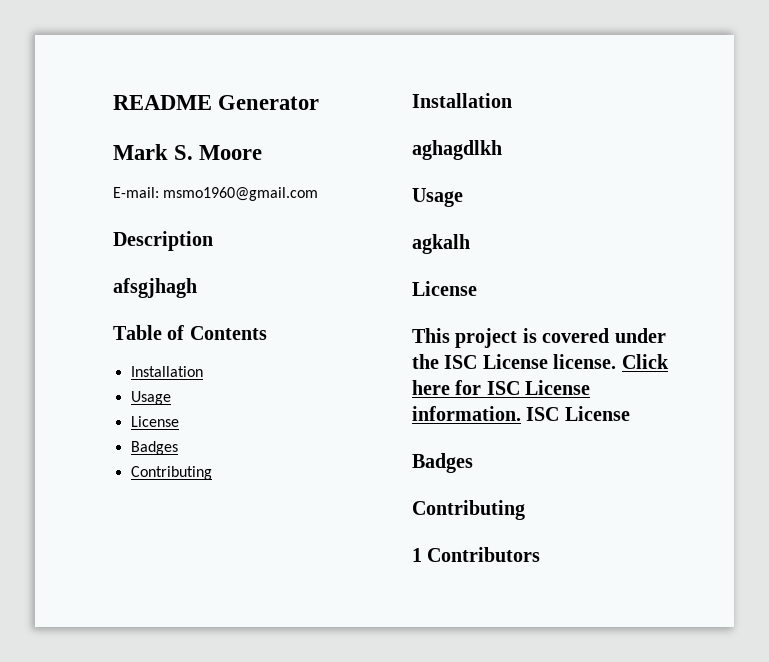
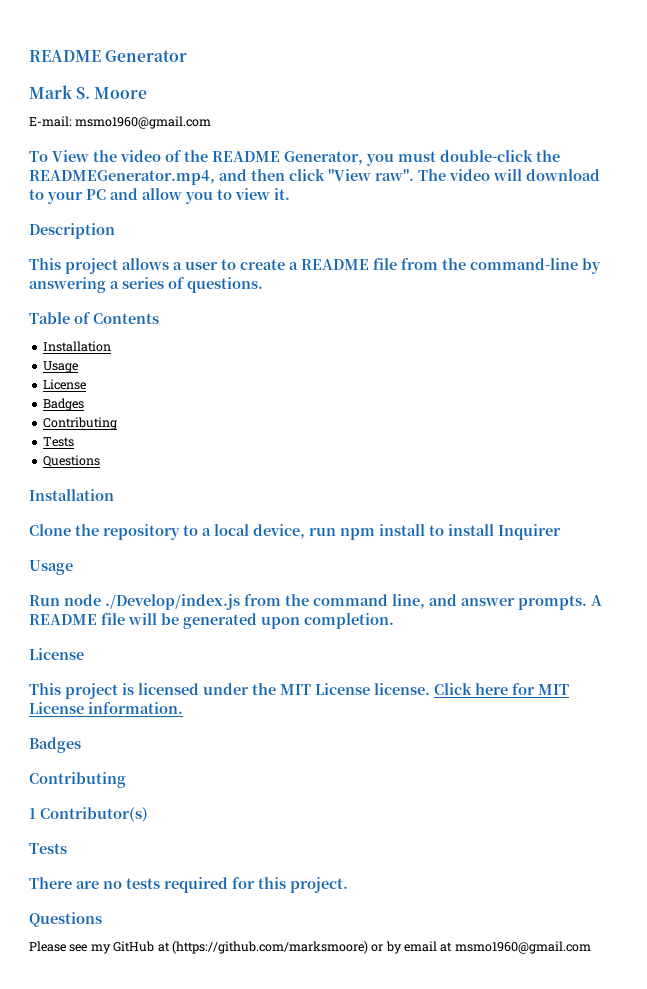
[113,231,213,251] [113,278,197,298] Description // afsgjhagh -> [29,150,560,166] [29,169,600,185] [29,188,290,204] [29,223,115,239] [29,258,601,274] [29,277,263,293] To View the video of the README Generator, you must double-click the READMEGenerator.mp4, and then click "View raw". The video will download to your PC and allow you to view it. // Description // This project allows a user to create a README file from the command-line by answering a series of questions.
[412,93,512,108] [412,140,502,160] [412,188,463,207] [412,234,470,254] // Installation // aghagdlkh // Usage // agkalh -> [42,437,74,447] [42,455,100,467] [29,489,114,501] [29,524,561,540] [29,560,73,575] [29,594,602,610] [29,613,394,629] // Tests // Questions // Installation // Clone the repository to a local device, run npm install to install Inquirer // Usage // Run node ./Develop/index.js from the command line, and answer prompts. A README file will be generated upon completion.
[542,328,610,343] covered -> [138,683,199,695] licensed
[444,355,478,369] ISC -> [280,684,311,695] MIT
[486,381,520,395] ISC -> [538,684,569,695] MIT
[526,406,630,421] ISC License -> (183, 708) none
[427,547,541,562] Contributors -> [40,807,148,822] [29,843,67,854] [29,877,348,893] [29,912,102,927] [29,941,591,954] Contributor(s) // Tests // There are no tests required for this project. // Questions // Please see my GitHub at (https://github.com/marksmoore) or by email at msmo1960@gmail.com

